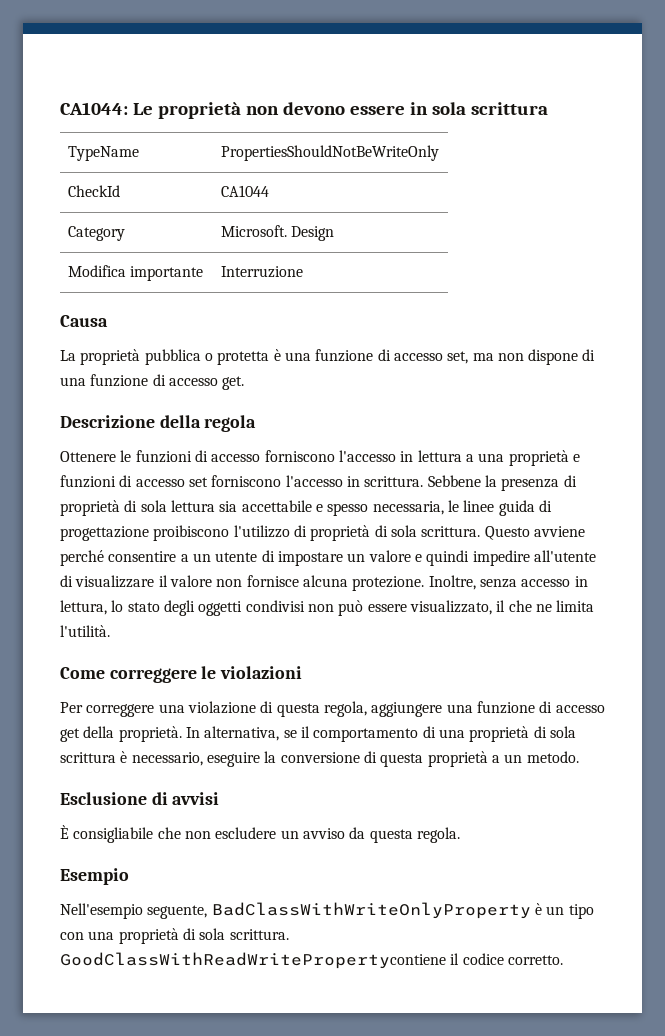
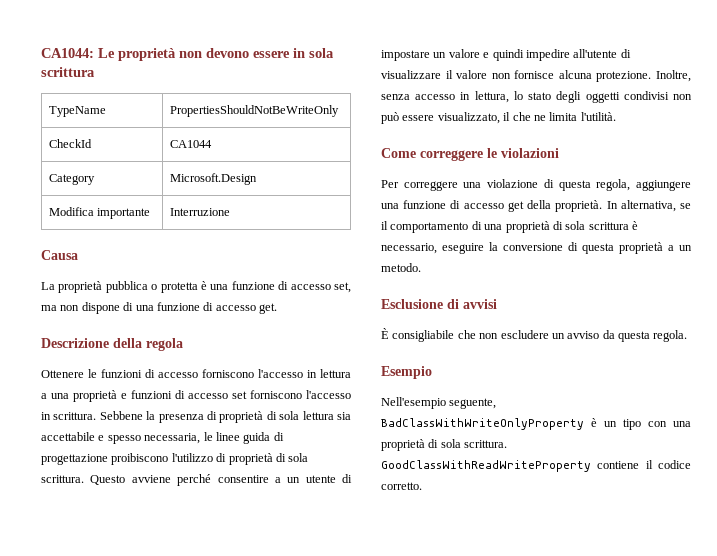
[220,225,335,241] Microsoft. Design -> [170,173,258,185] Microsoft.Design
[60,952,446,969] GoodClassWithReadWritePropertycontiene -> [381,460,640,472] GoodClassWithReadWriteProperty contiene

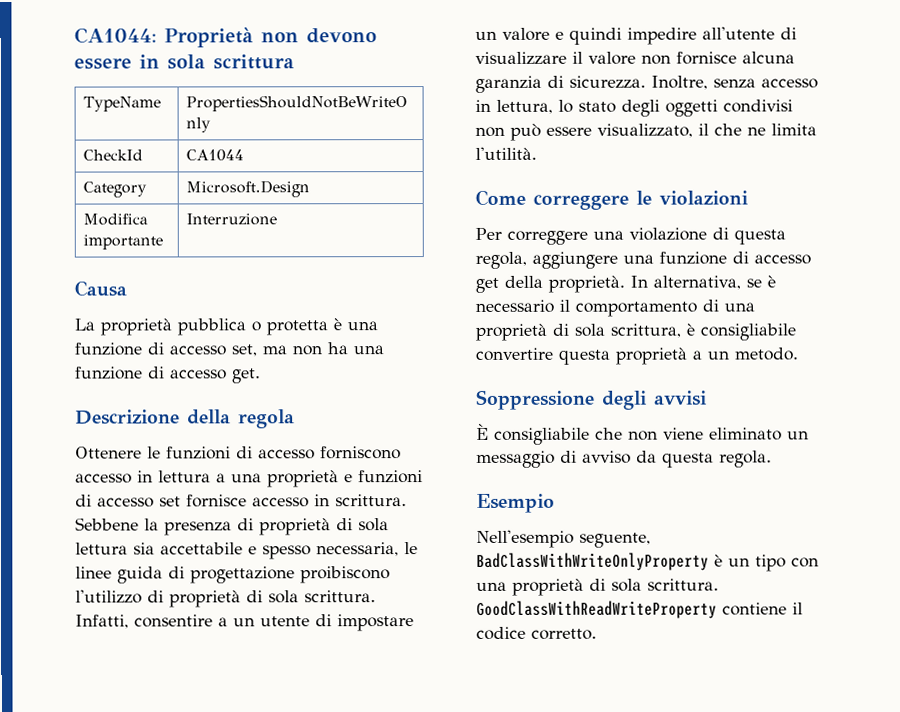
[98,48,176,61] Le proprietà -> [164,27,254,48] Proprietà
[81,302,134,314] dispone di -> [327,342,348,355] ha
[258,369,303,378] l'accesso -> [75,473,132,484] accesso
[250,390,351,399] forniscono l'accesso -> [186,494,309,508] fornisce accesso
[90,474,212,486] Questo avviene perché -> [75,614,129,629] Infatti,
[596,71,652,82] protezione. -> [475,75,646,93] garanzia di sicurezza.
(691, 206) none -> [767,275,776,288] [475,299,554,313] è necessario
[588,221,638,230] [381,242,578,254] scrittura è necessario, eseguire la conversione di -> [610,323,796,341] [475,347,554,361] scrittura, è consigliabile convertire
[381,299,459,309] Esclusione di -> [476,389,647,410] Soppressione degli
[500,330,565,339] escludere un -> [663,427,809,441] [476,450,577,468] viene eliminato un messaggio di

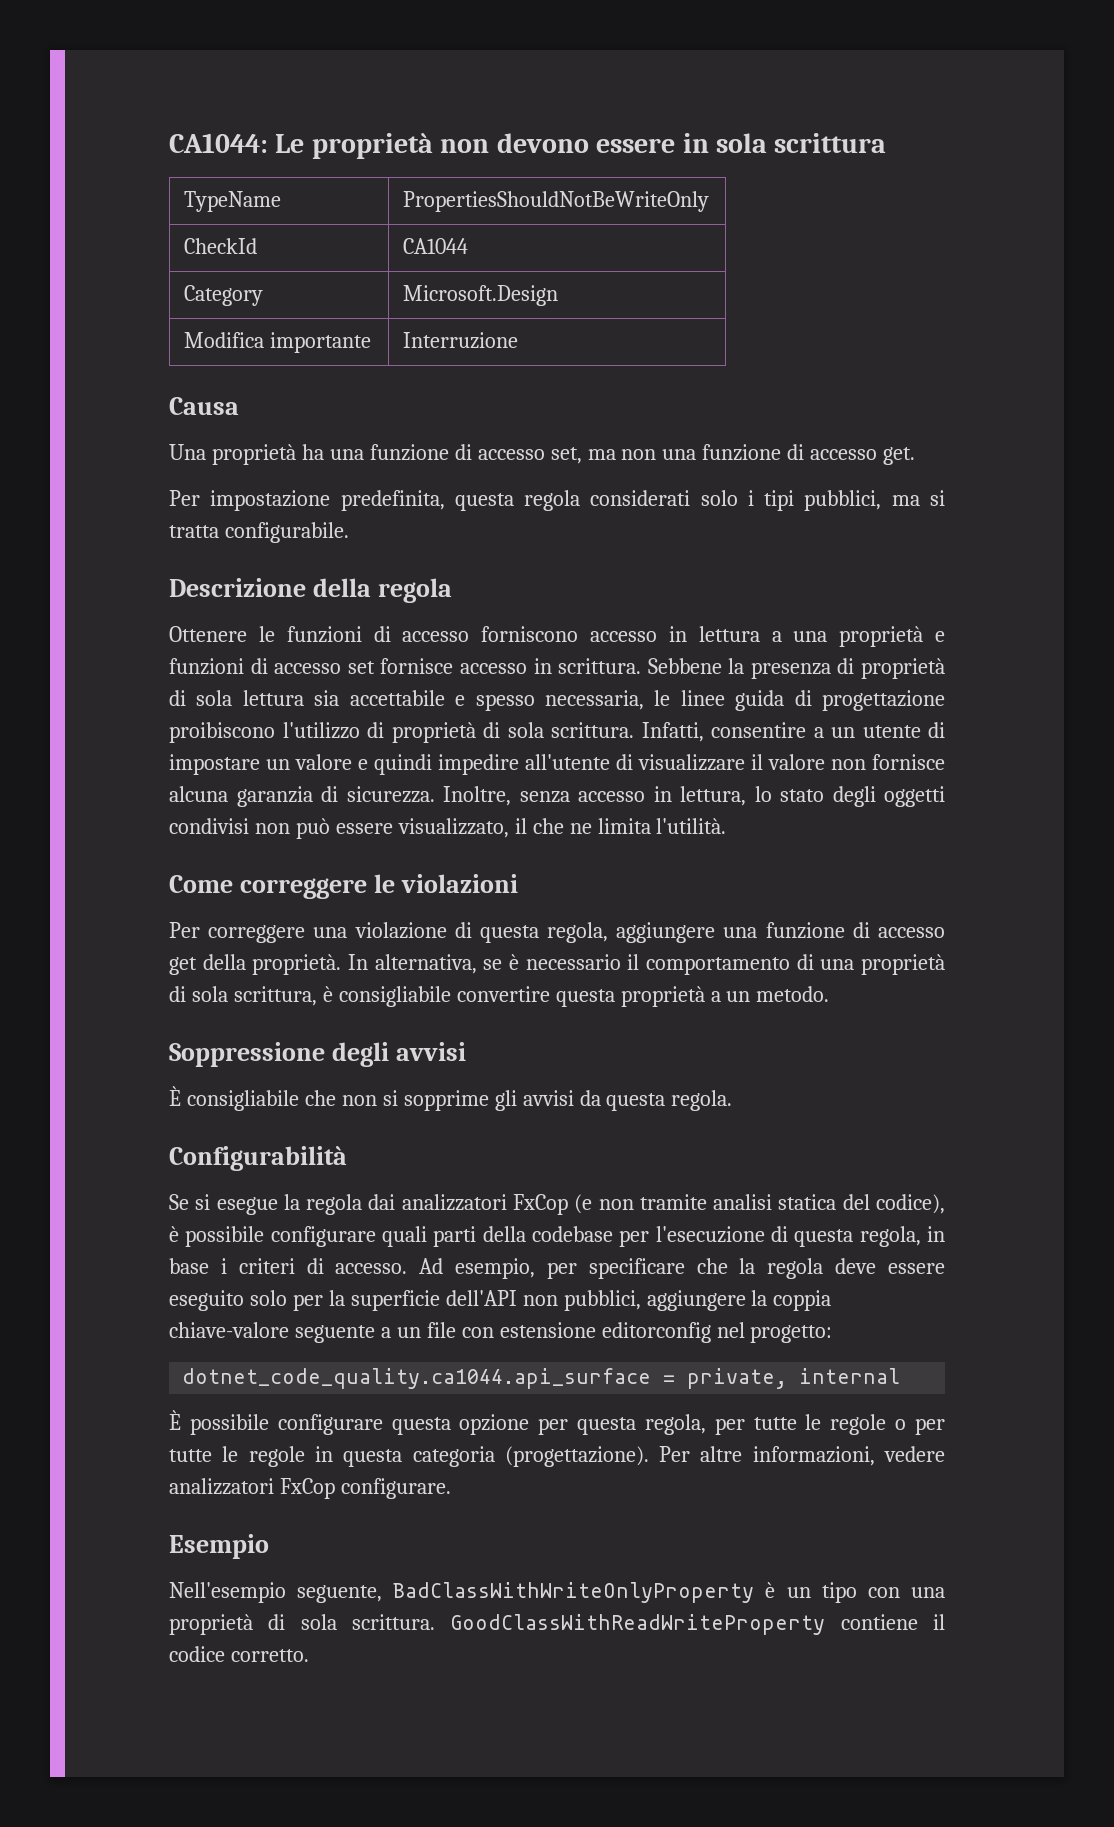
[164,27,254,48] Proprietà -> [275,133,433,159] Le proprietà
[74,318,342,336] La proprietà pubblica o protetta è -> [169,444,324,465] Una proprietà ha
[327,342,348,355] ha -> (657, 454) none
(261, 376) none -> [169,490,945,511] [169,522,349,543] // Per impostazione predefinita, questa regola considerati solo i tipi pubblici, ma si tratta configurabile.
[663,427,809,441] [476,450,772,468] viene eliminato un messaggio di avviso da questa regola. -> [382,1090,733,1111] [169,1146,347,1171] [169,1194,946,1215] [169,1226,945,1247] [169,1258,945,1279] [169,1290,832,1311] [169,1322,833,1343] [182,1368,901,1389] [169,1410,945,1435] [169,1446,945,1467] [169,1478,451,1499] si sopprime gli avvisi da questa regola. // Configurabilità // Se si esegue la regola dai analizzatori FxCop (e non tramite analisi statica del codice), è possibile configurare quali parti della codebase per l'esecuzione di questa regola, in base i criteri di accesso. Ad esempio, per specificare che la regola deve essere eseguito solo per la superficie dell'API non pubblici, aggiungere la coppia chiave-valore seguente a un file con estensione editorconfig nel progetto: // dotnet_code_quality.ca1044.api_surface = private, internal // È possibile configurare questa opzione per questa regola, per tutte le regole o per tutte le regole in questa categoria (progettazione). Per altre informazioni, vedere analizzatori FxCop configurare.

